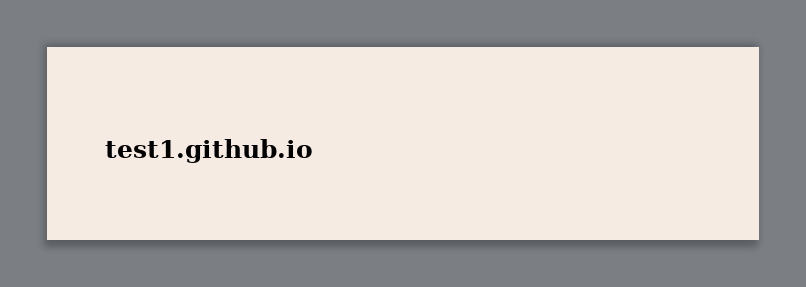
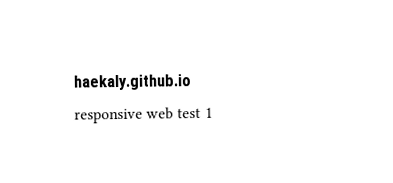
[105,139,313,163] test1.github.io -> [73,74,191,91] [74,107,213,124] haekaly.github.io // responsive web test 1

